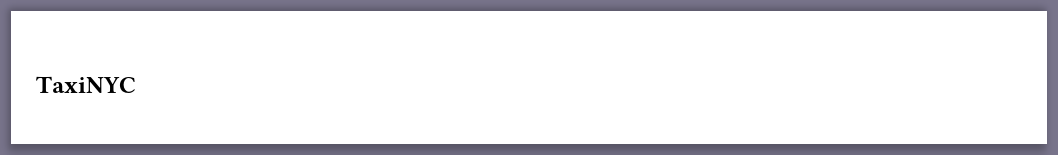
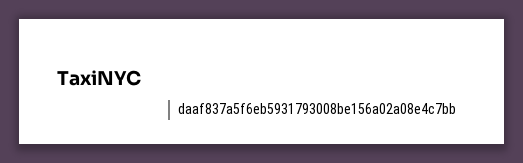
(136, 84) none -> [177,103,456,114] // daaf837a5f6eb5931793008be156a02a08e4c7bb

